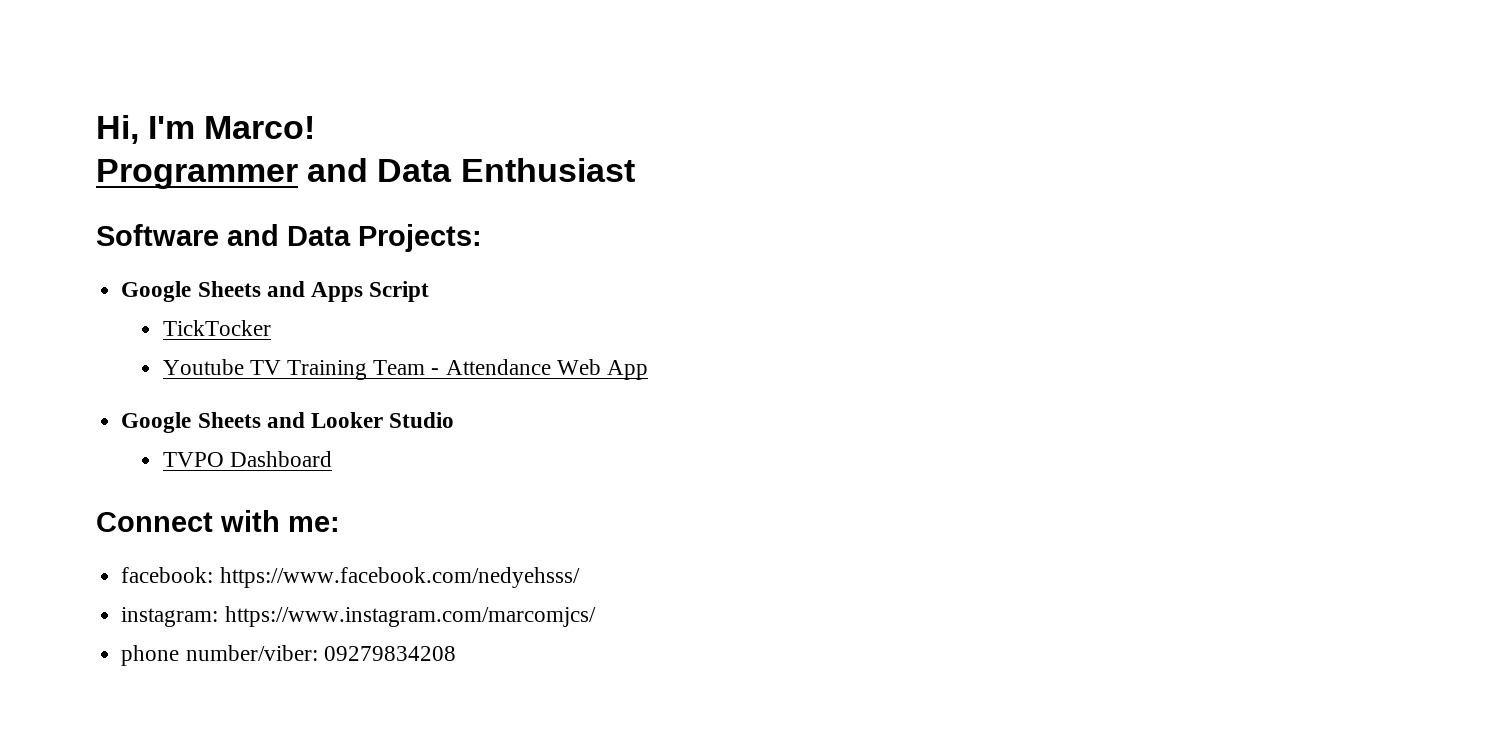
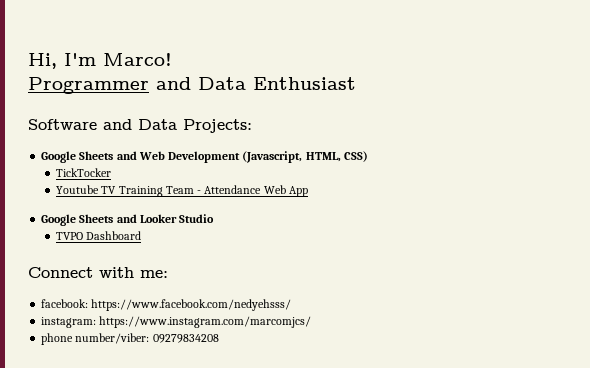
[310,281,430,302] Apps Script -> [138,151,368,163] Web Development (Javascript, HTML, CSS)

